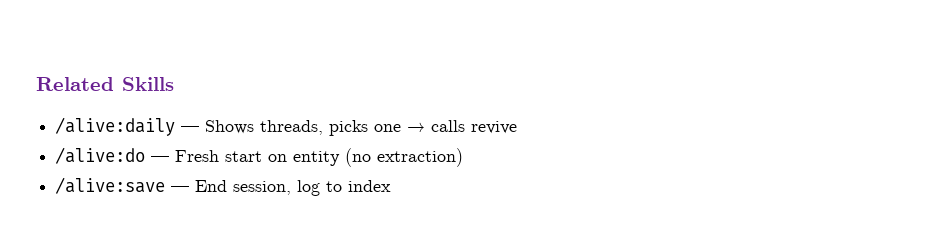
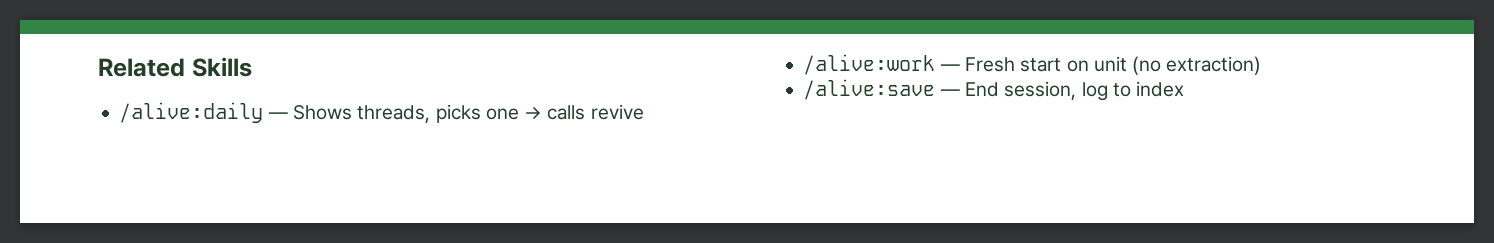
[55,147,146,164] /alive:do -> [803,54,936,75] /alive:work
[293,151,341,166] entity -> [1093,56,1127,72] unit

